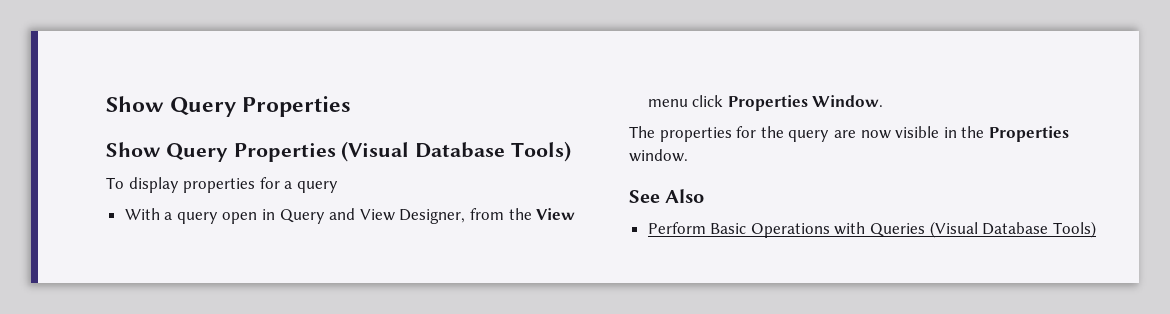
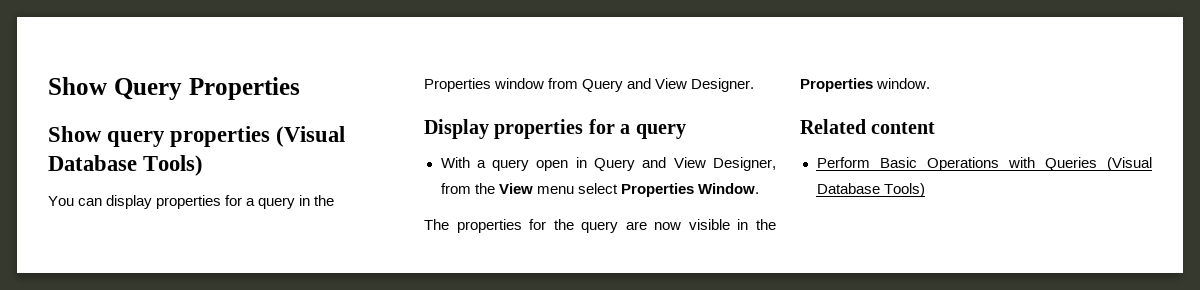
[165,143,336,162] Query Properties -> [107,126,271,147] query properties
[106,177,124,189] To -> [48,196,103,206] You can
(338, 187) none -> [299,195,335,206] [424,78,755,92] [424,119,686,139] in the Properties window from Query and View Designer. // Display properties for a query
[692,95,724,107] click -> [577,183,618,194] select
[629,189,705,203] See Also -> [800,119,936,134] Related content

